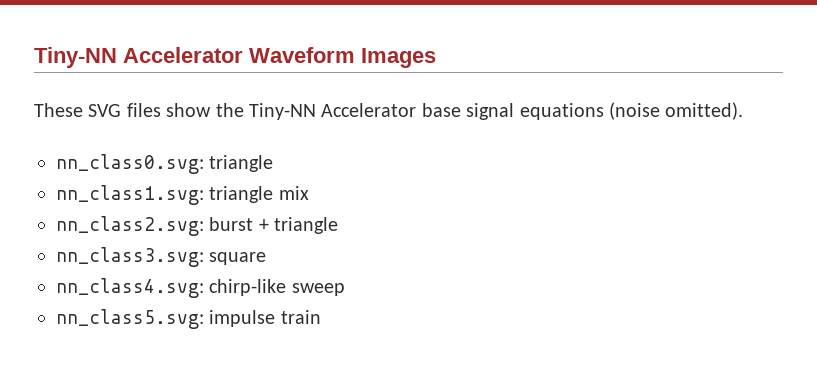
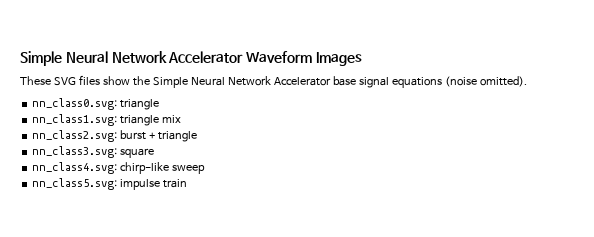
[34,47,117,68] Tiny-NN -> [20,51,167,66] Simple Neural Network
[249,103,316,120] Tiny-NN -> [152,76,271,88] Simple Neural Network

